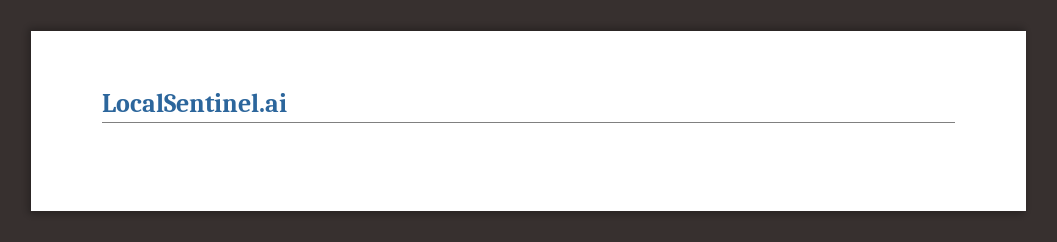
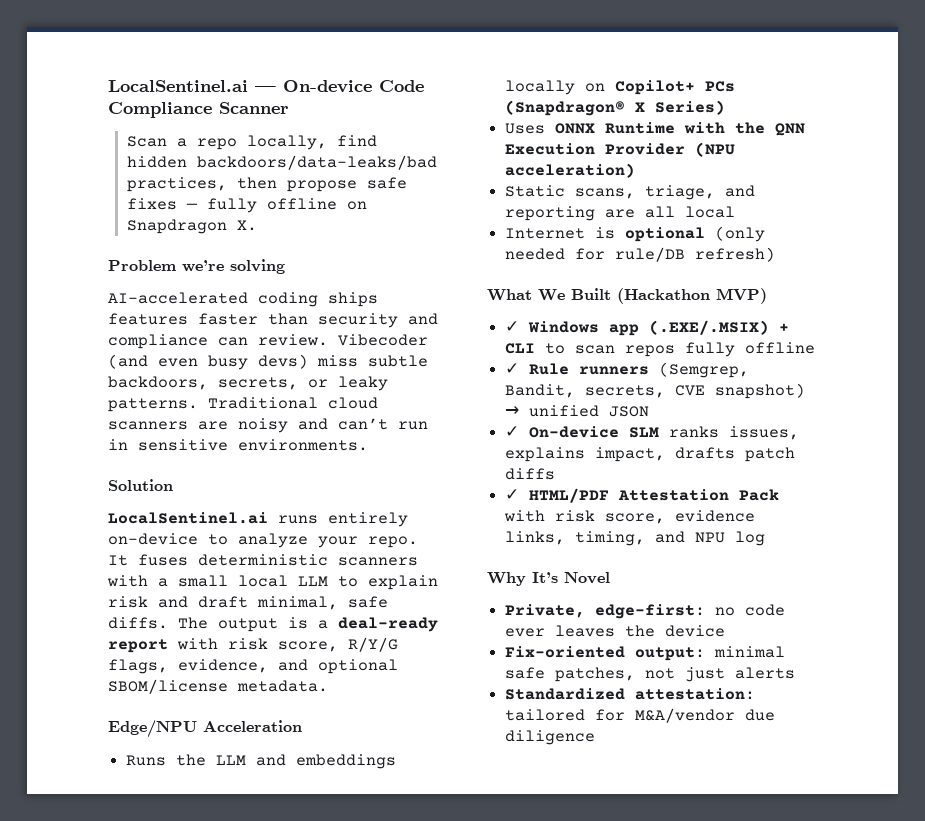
[102,93,287,112] LocalSentinel.ai -> [108,80,424,93] [108,102,289,118] [126,135,377,150] [126,155,437,170] [126,177,407,192] [126,198,367,213] [126,219,257,234] [108,259,285,274] [108,292,378,307] [108,313,438,328] [108,334,428,349] [108,354,428,370] [108,376,388,391] [108,397,378,412] [108,418,428,433] [108,439,368,451] [108,479,173,491] [108,512,408,527] [108,533,418,548] [108,554,418,566] [107,575,438,590] [108,596,388,610] [108,617,438,632] [108,637,398,653] [108,659,398,674] [108,679,328,694] [108,720,302,738] [126,754,397,769] [505,80,736,95] [505,100,726,116] [505,122,806,136] [505,142,736,157] [505,163,636,178] [505,185,756,200] [505,206,736,221] [505,226,766,242] [505,247,776,262] [487,288,767,304] [505,320,790,336] [505,342,816,357] [505,362,750,378] [505,383,806,399] [505,405,650,417] [505,426,800,440] [505,447,796,462] [505,468,556,480] [505,488,780,503] [504,510,756,524] [505,531,766,546] [487,572,610,586] [505,604,786,619] [505,625,726,637] [505,646,786,661] [505,667,796,682] [505,688,756,700] [505,708,776,723] [505,730,596,745] LocalSentinel.ai — On-device Code Compliance Scanner // Scan a repo locally, find hidden backdoors/data-leaks/bad practices, then propose safe fixes — fully offline on Snapdragon X. // Problem we’re solving // AI-accelerated coding ships features faster than security and compliance can review. Vibecoder (and even busy devs) miss subtle backdoors, secrets, or leaky patterns. Traditional cloud scanners are noisy and can’t run in sensitive environments. // Solution // LocalSentinel.ai runs entirely on-device to analyze your repo. It fuses deterministic scanners with a small local LLM to explain risk and draft minimal, safe diffs. The output is a deal-ready report with risk score, R/Y/G flags, evidence, and optional SBOM/license metadata. // Edge/NPU Acceleration // Runs the LLM and embeddings locally on Copilot+ PCs (Snapdragon® X Series) // Uses ONNX Runtime with the QNN Execution Provider (NPU acceleration) // Static scans, triage, and reporting are all local // Internet is optional (only needed for rule/DB refresh) // What We Built (Hackathon MVP) // ✓ Windows app (.EXE/.MSIX) + CLI to scan repos fully offline // ✓ Rule runners (Semgrep, Bandit, secrets, CVE snapshot) → unified JSON // ✓ On-device SLM ranks issues, explains impact, drafts patch diffs // ✓ HTML/PDF Attestation Pack with risk score, evidence links, timing, and NPU log // Why It’s Novel // Private, edge-first: no code ever leaves the device // Fix-oriented output: minimal safe patches, not just alerts // Standardized attestation: tailored for M&A/vendor due diligence

